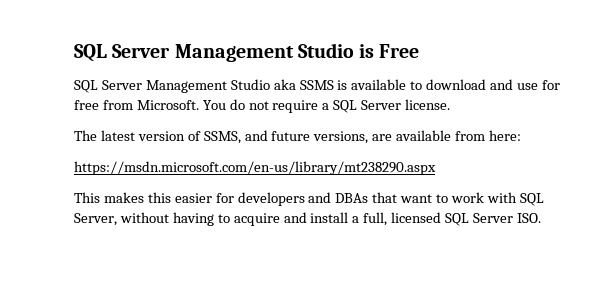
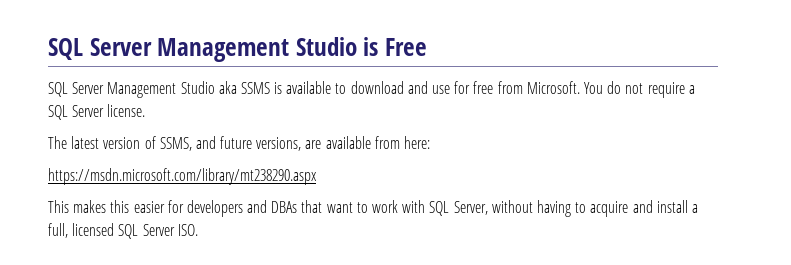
[74,161,436,175] https://msdn.microsoft.com/en-us/library/mt238290.aspx -> [48,168,317,185] https://msdn.microsoft.com/library/mt238290.aspx

